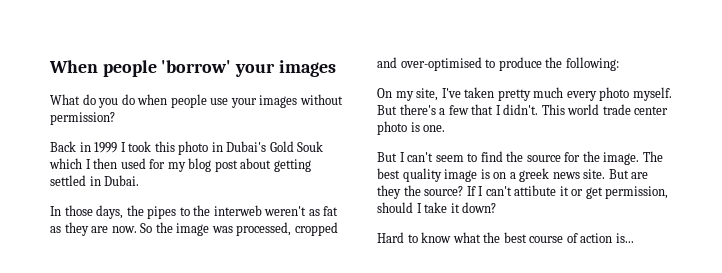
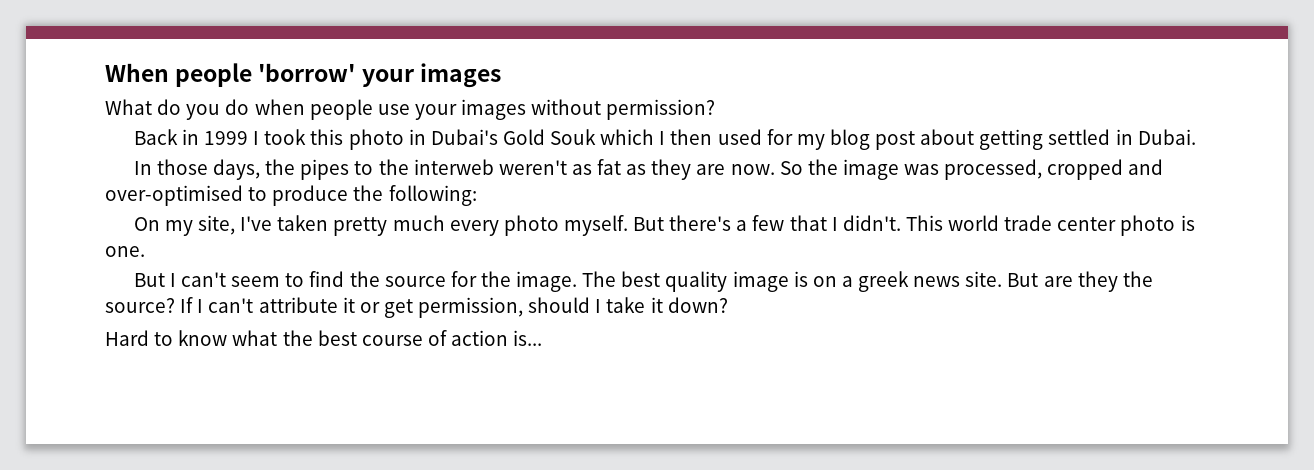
[514,185,557,196] attibute -> [258,297,338,313] attribute

